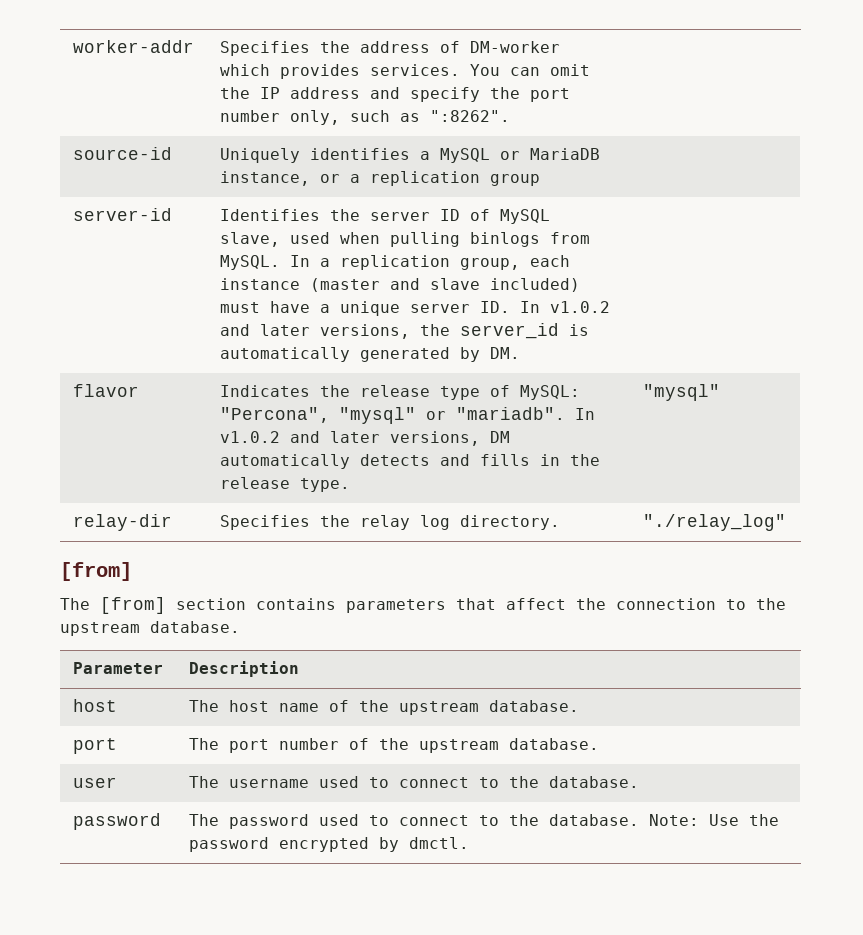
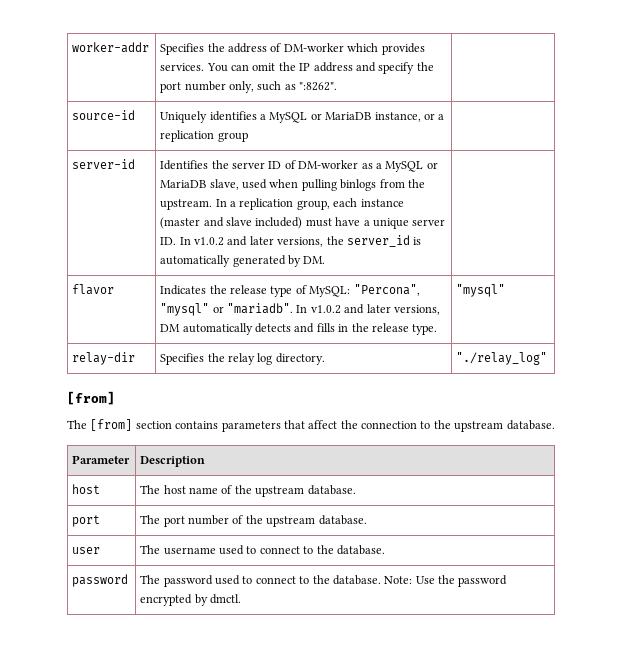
[499,209,550,224] MySQL -> [298,160,438,172] [160,180,207,188] DM-worker as a MySQL or MariaDB
[219,255,280,270] MySQL. -> [407,179,425,188] [160,199,213,210] the upstream.

